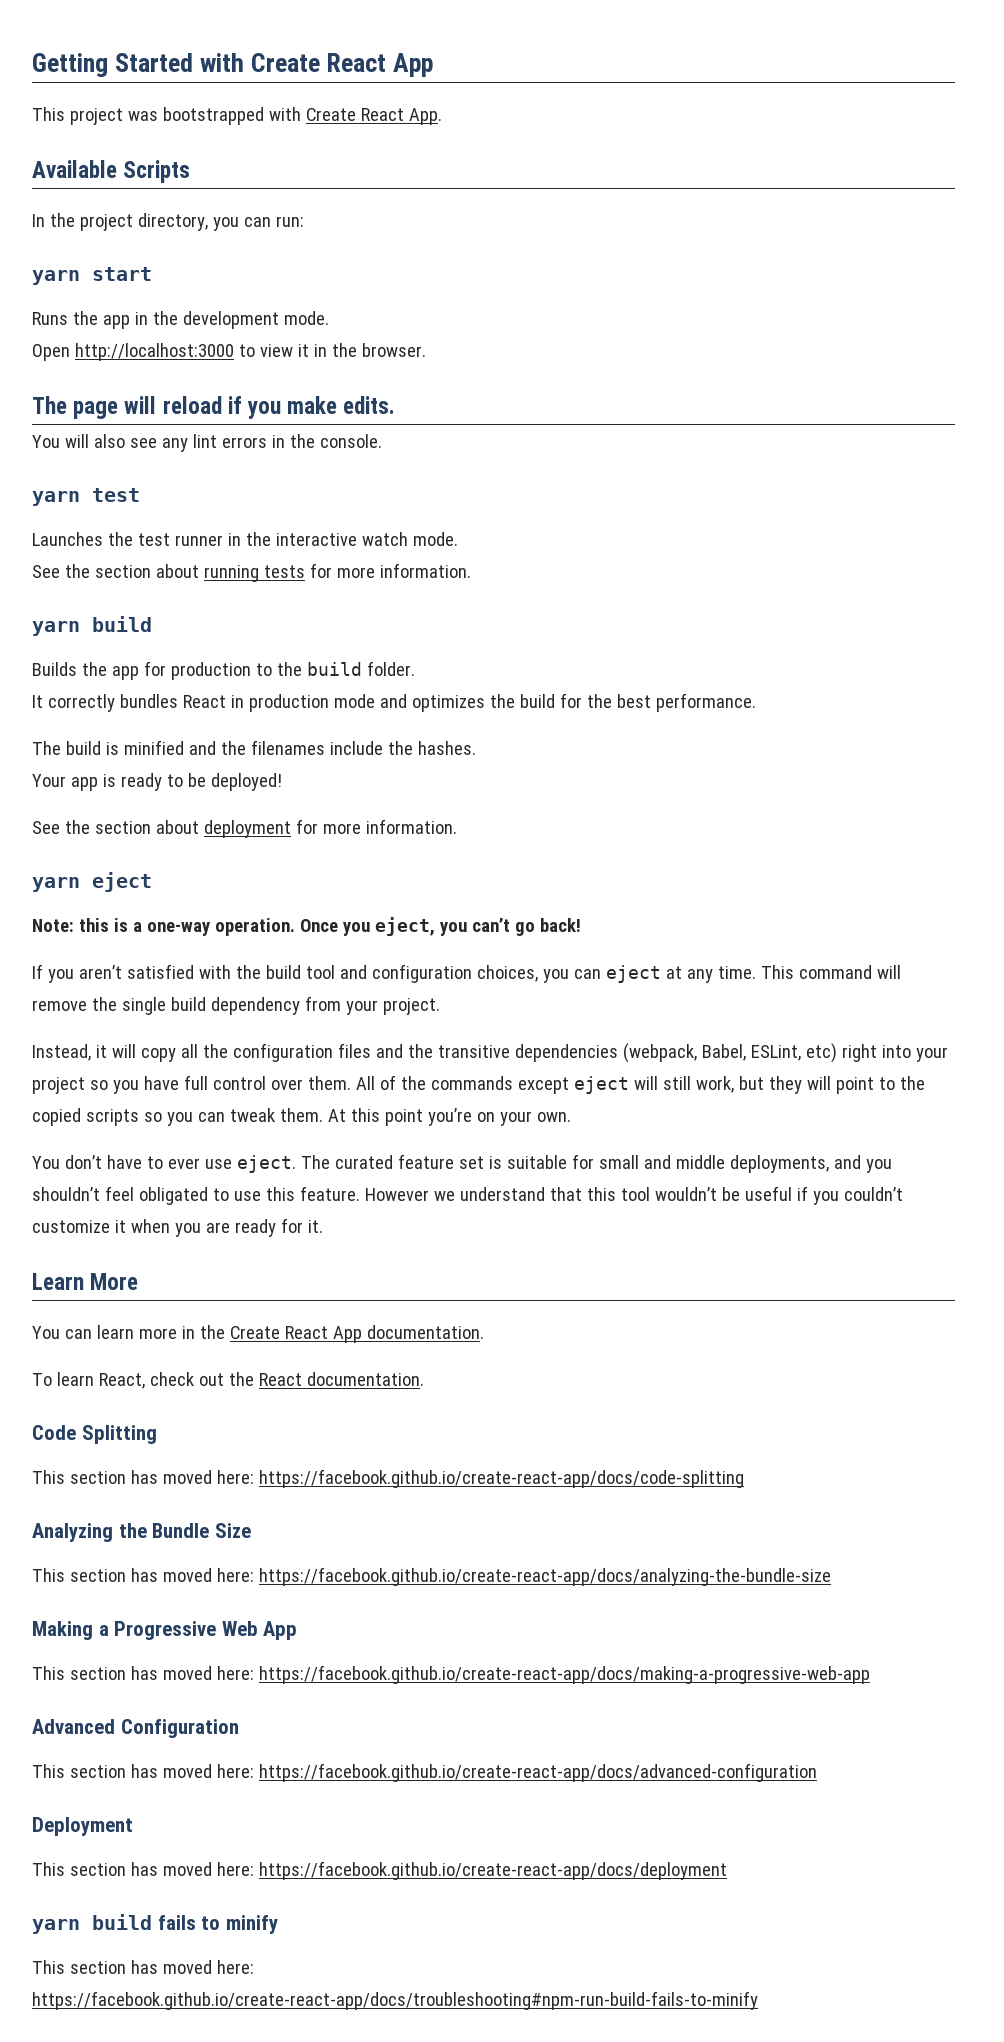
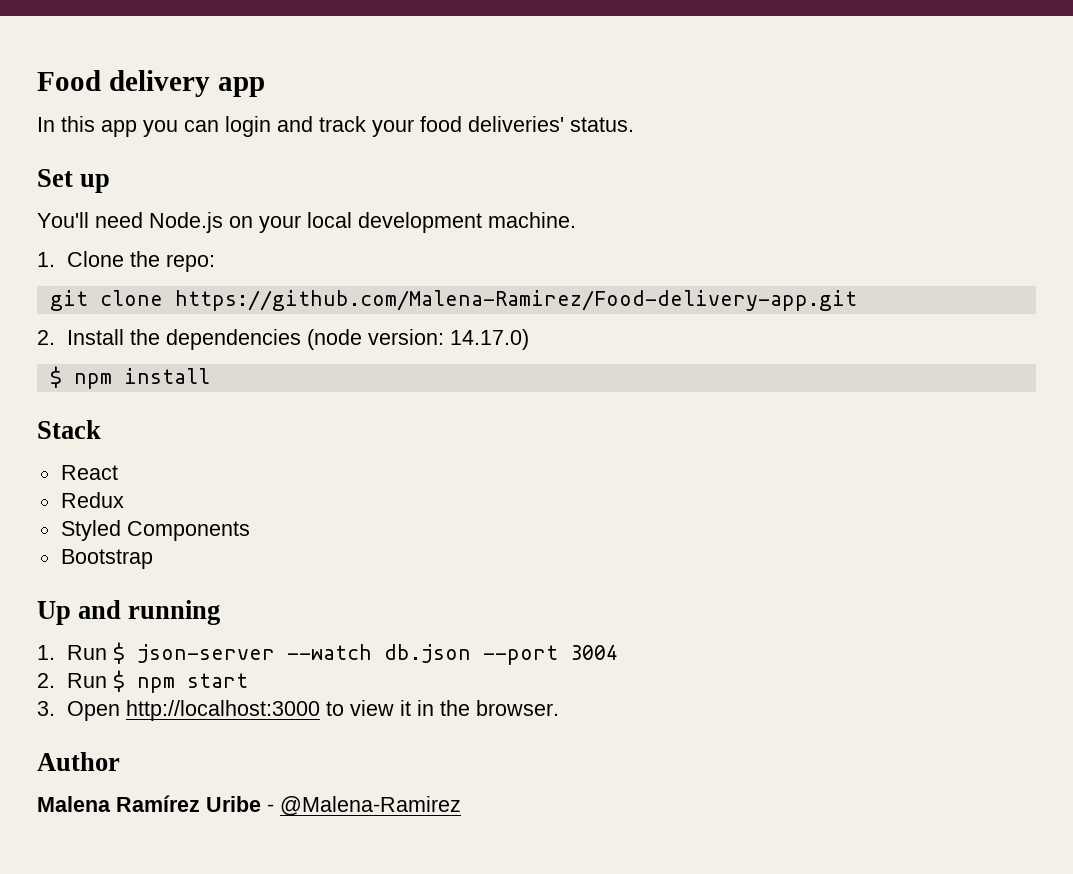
[32,53,434,77] [32,107,442,125] [32,160,191,183] [32,213,304,231] [32,267,152,285] [32,311,329,329] Getting Started with Create React App // This project was bootstrapped with Create React App. // Available Scripts // In the project directory, you can run: // yarn start // Runs the app in the development mode. // -> [37,70,265,97] [37,116,634,137] [37,169,111,193] [37,212,576,233] [37,251,216,272] [49,290,857,311] [37,329,530,350] [49,366,210,389] [37,420,101,439] [60,465,118,480] [60,492,124,508] [60,520,250,541] [60,549,153,569] [37,600,221,625] [37,642,619,665] [37,670,249,693] [37,701,55,716] Food delivery app // In this app you can login and track your food deliveries' status. // Set up // You'll need Node.js on your local development machine. // 1. Clone the repo: // git clone https://github.com/Malena-Ramirez/Food-delivery-app.git // 2. Install the dependencies (node version: 14.17.0) // $ npm install // Stack // React // Redux // Styled Components // Bootstrap // Up and running // 1. Run $ json-server --watch db.json --port 3004 // 2. Run $ npm start // 3.
[32,396,396,419] [32,434,382,452] [32,488,140,506] [32,532,458,546] [32,563,471,582] [32,616,152,636] [32,661,415,680] [32,693,756,712] [32,740,476,755] [32,773,282,791] [32,819,457,838] [32,872,152,892] [32,917,581,936] [32,964,901,983] [32,996,440,1015] [32,1043,948,1063] [32,1075,925,1094] [32,1108,571,1126] [32,1154,892,1173] [32,1186,903,1205] [32,1218,323,1237] [32,1273,139,1290] [32,1325,484,1343] [32,1372,424,1389] [32,1425,157,1444] [32,1469,744,1488] [32,1523,251,1542] [32,1567,831,1586] [32,1621,298,1640] [32,1665,870,1684] [32,1719,239,1738] [32,1763,817,1782] [32,1817,133,1836] [32,1861,727,1880] [32,1914,278,1934] [32,1960,254,1974] [32,1991,758,2010] The page will reload if you make edits. // You will also see any lint errors in the console. // yarn test // Launches the test runner in the interactive watch mode. // See the section about running tests for more information. // yarn build // Builds the app for production to the build folder. // It correctly bundles React in production mode and optimizes the build for the best performance. // The build is minified and the filenames include the hashes. // Your app is ready to be deployed! // See the section about deployment for more information. // yarn eject // Note: this is a one-way operation. Once you eject, you can’t go back! // If you aren’t satisfied with the build tool and configuration choices, you can eject at any time. This command will remove the single build dependency from your project. // Instead, it will copy all the configuration files and the transitive dependencies (webpack, Babel, ESLint, etc) right into your project so you have full control over them. All of the commands except eject will still work, but they will point to the copied scripts so you can tweak them. At this point you’re on your own. // You don’t have to ever use eject. The curated feature set is suitable for small and middle deployments, and you shouldn’t feel obligated to use this feature. However we understand that this tool wouldn’t be useful if you couldn’t customize it when you are ready for it. // Learn More // You can learn more in the Create React App documentation. // To learn React, check out the React documentation. // Code Splitting // This section has moved here: https://facebook.github.io/create-react-app/docs/code-splitting // Analyzing the Bundle Size // This section has moved here: https://facebook.github.io/create-react-app/docs/analyzing-the-bundle-size // Making a Progressive Web App // This section has moved here: https://facebook.github.io/create-react-app/docs/making-a-progressive-web-app // Advanced Configuration // This section has moved here: https://facebook.github.io/create-react-app/docs/advanced-configuration // Deployment // This section has moved here: https://facebook.github.io/create-react-app/docs/deployment // yarn build fails to minify // This section has moved here: https://facebook.github.io/create-react-app/docs/troubleshooting#npm-run-build-fails-to-minify -> [37,752,120,771] [37,795,461,816] Author // Malena Ramírez Uribe - @Malena-Ramirez

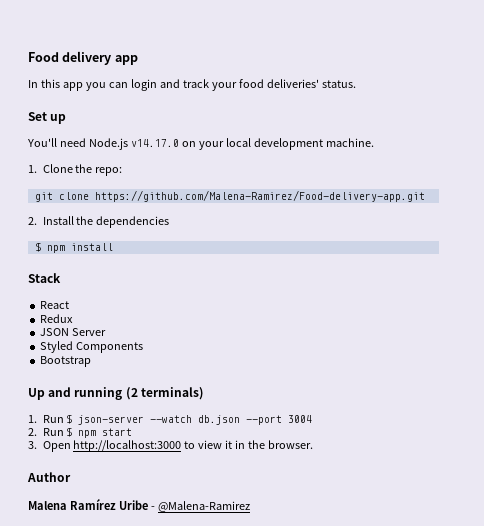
(223, 222) none -> [130,139,179,147] v14.17.0
[307,329,530,350] (node version: 14.17.0) -> (170, 222) none
(124, 500) none -> [40,328,107,336] // JSON Server
(221, 612) none -> [125,387,204,400] (2 terminals)

